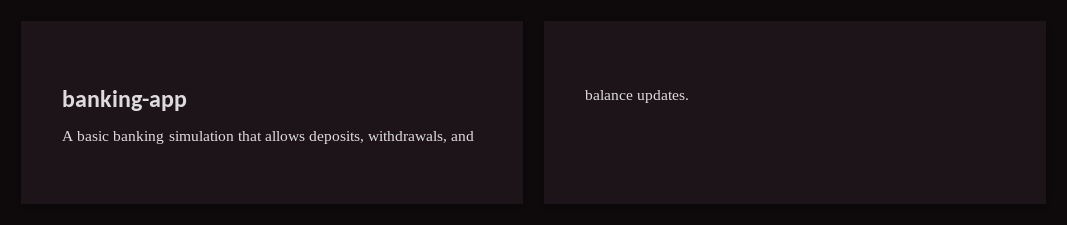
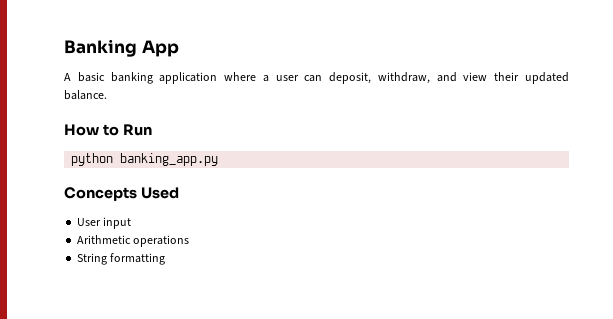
[62,90,187,111] banking-app -> [64,39,179,57] Banking App
[168,131,475,144] [585,90,690,103] simulation that allows deposits, withdrawals, and balance updates. -> [159,72,569,84] [64,90,107,100] [64,124,152,136] [71,153,219,166] [64,187,179,201] [77,217,132,229] [77,235,190,247] [77,253,166,265] application where a user can deposit, withdraw, and view their updated balance. // How to Run // python banking_app.py // Concepts Used // User input // Arithmetic operations // String formatting

